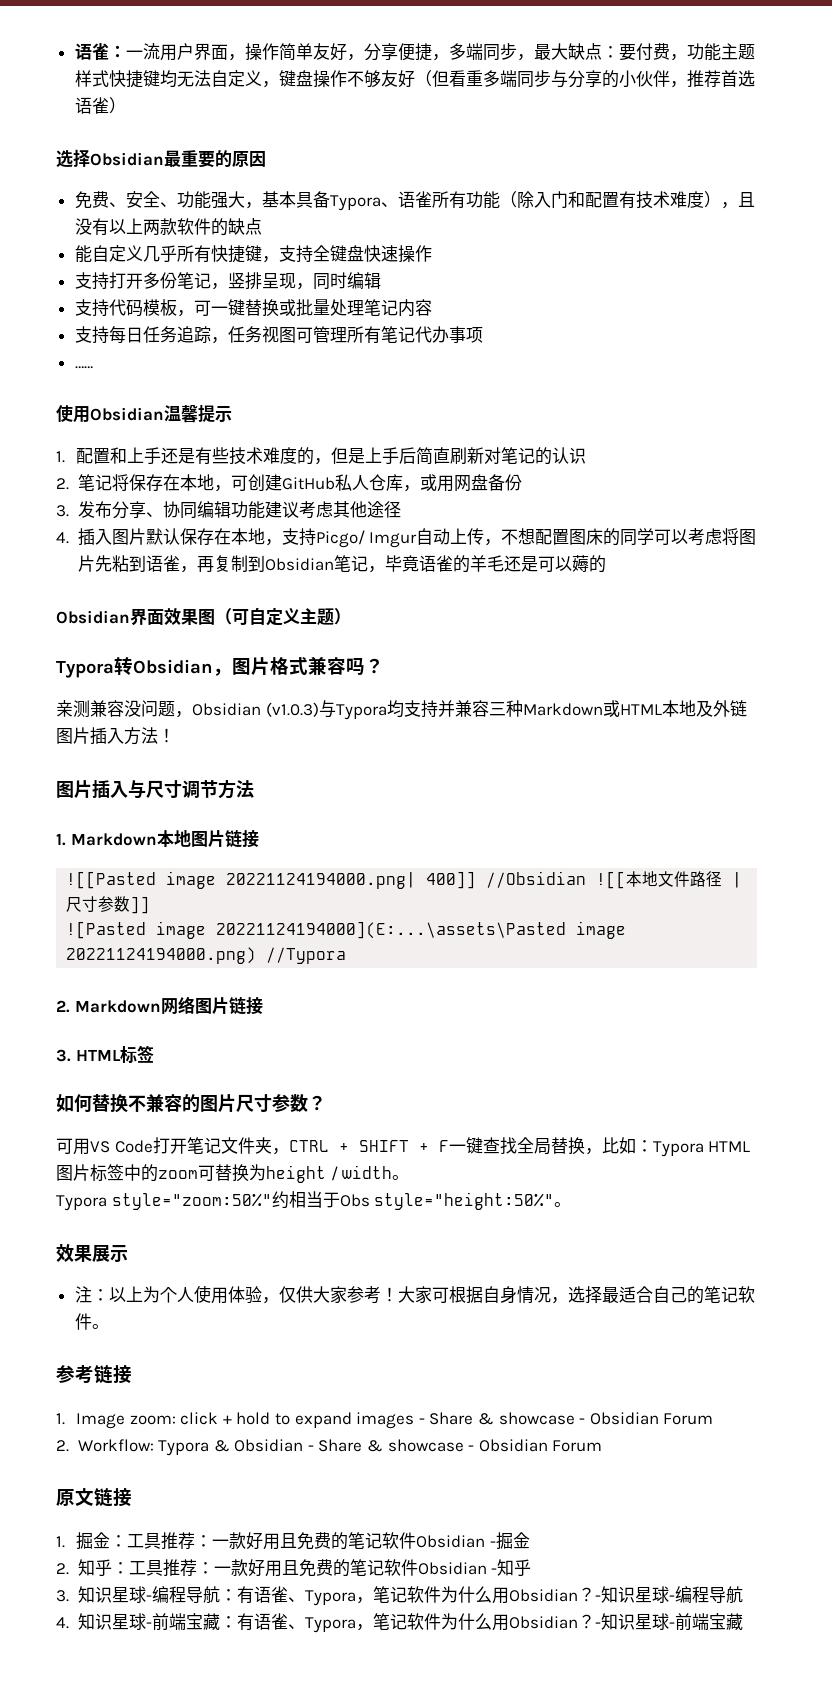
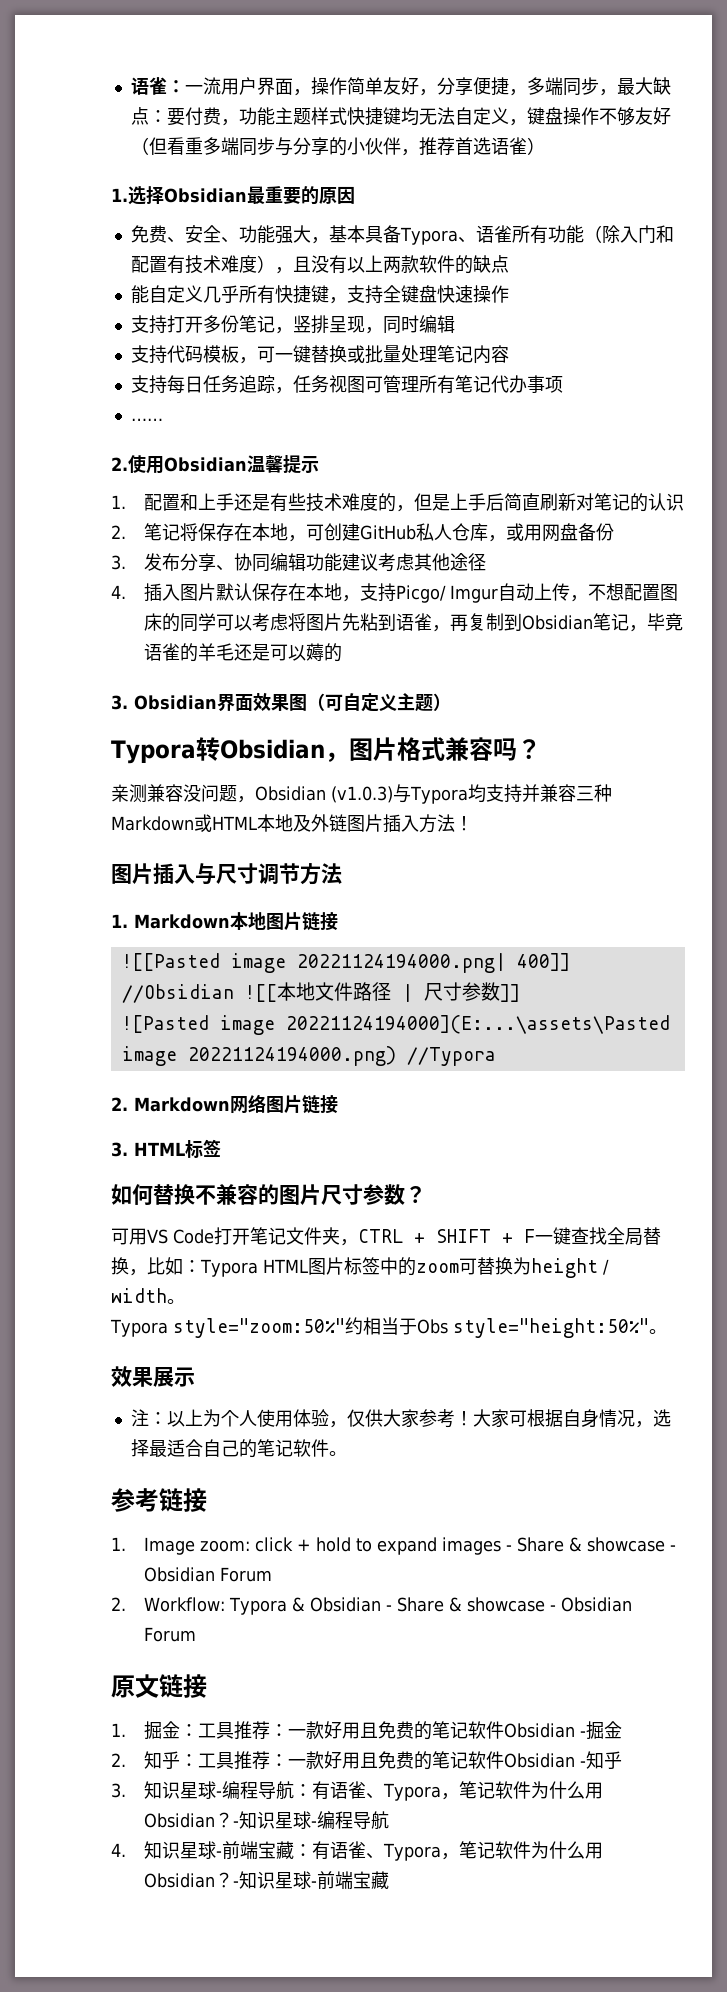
(126, 105) none -> [111,188,128,202] 1.
(93, 367) none -> [111,457,128,471] 2.
(606, 564) none -> [111,695,128,710] 3.

